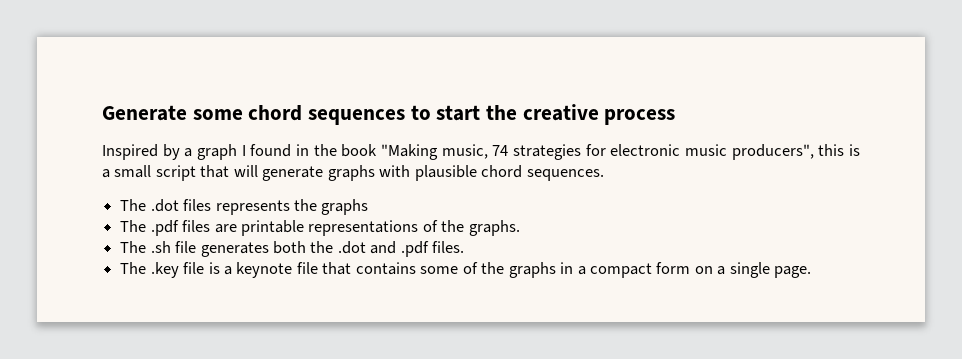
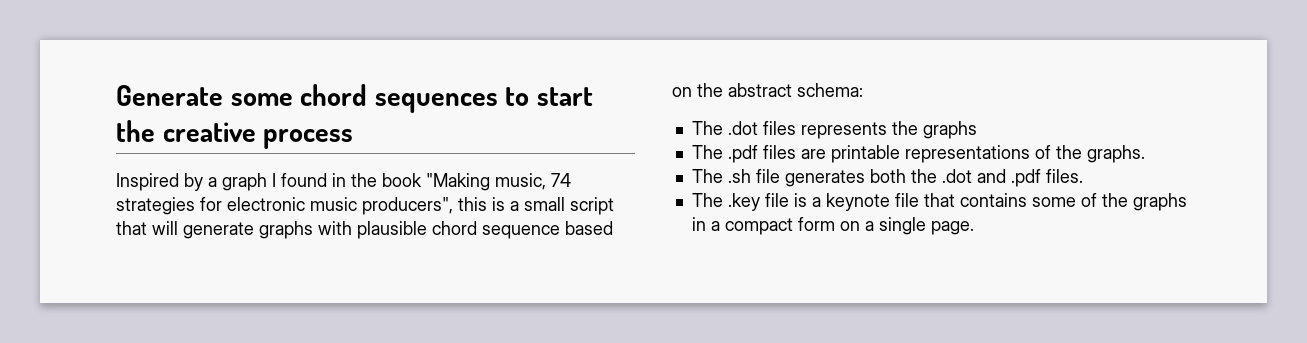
[526,169,604,181] sequences. -> [482,221,613,239] [672,83,863,97] sequence based on the abstract schema:

